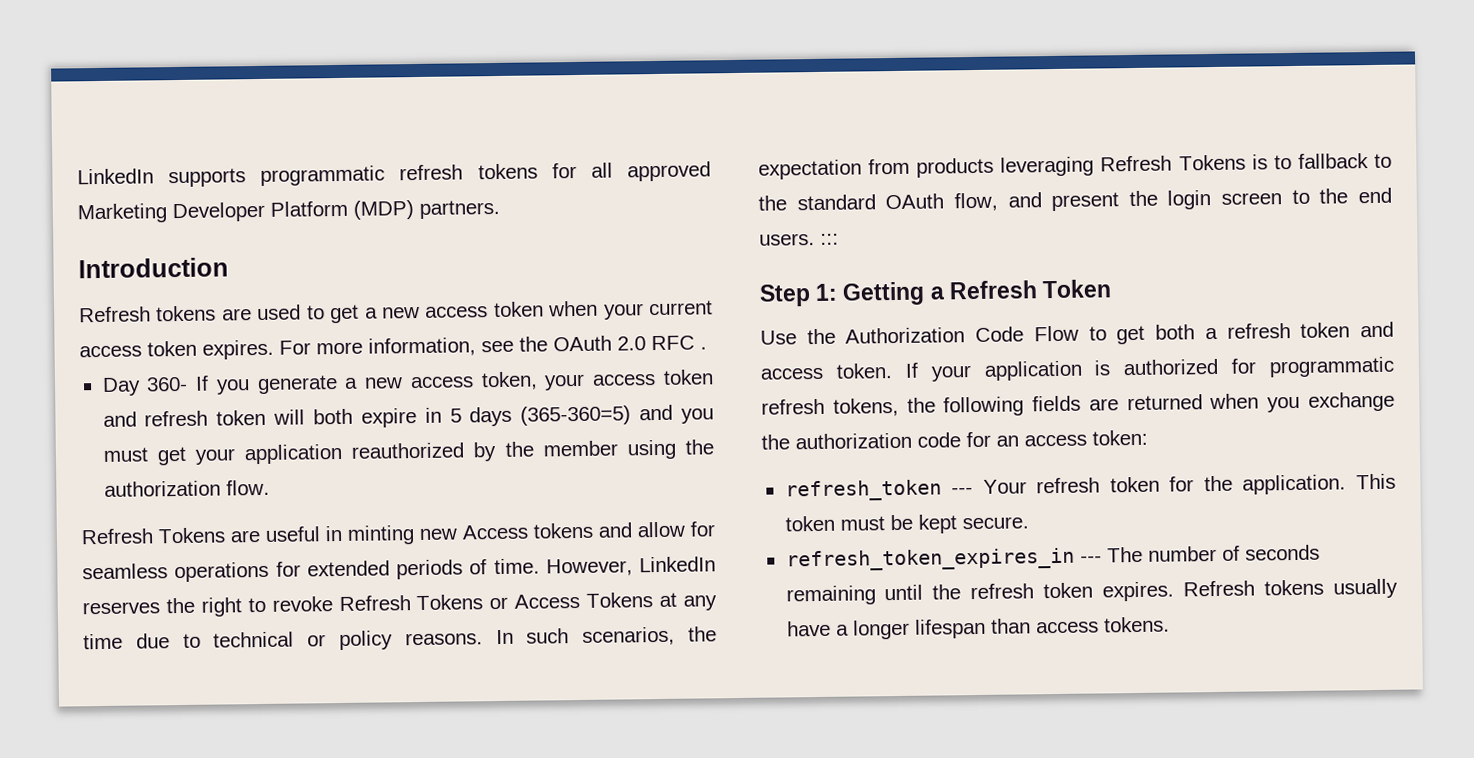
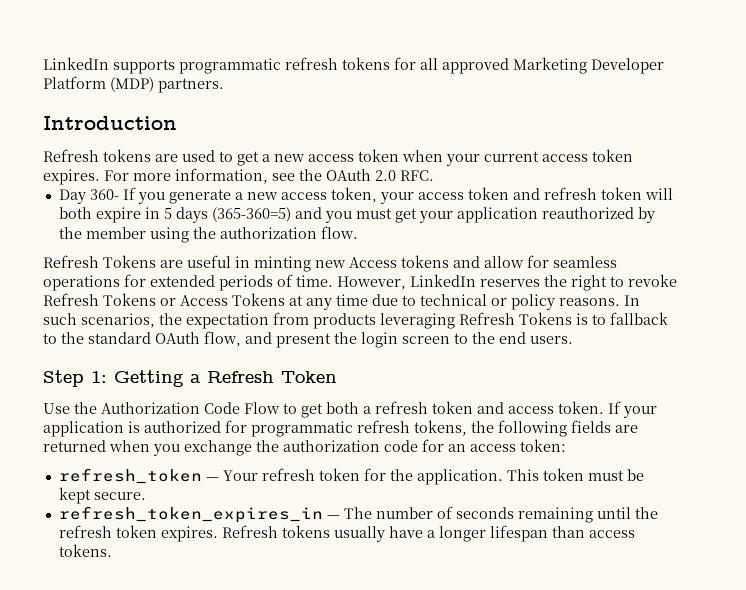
[651,335,707,351] RFC . -> [400,170,434,181] RFC.
[820,233,839,245] ::: -> (573, 340) none
[951,487,974,495] --- -> [205,477,219,481] —
[1079,555,1102,563] --- -> [326,515,340,519] —

